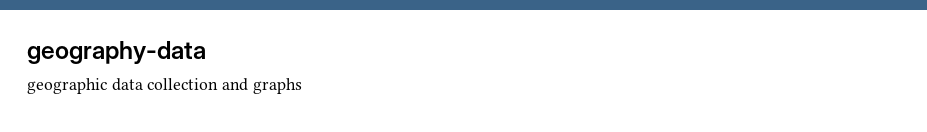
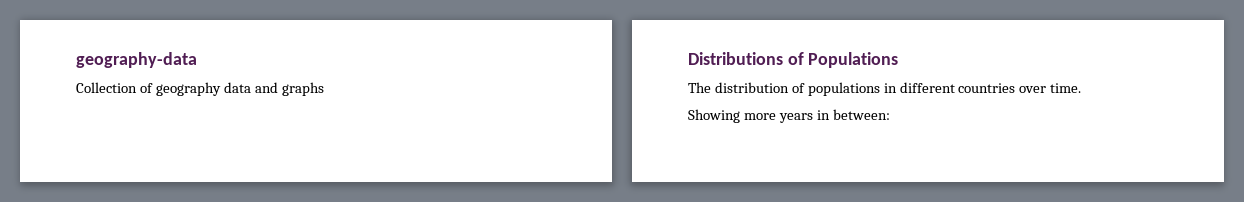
[27,78,302,94] geographic data collection and graphs -> [76,82,324,96] [688,52,899,68] [688,82,1082,96] [688,109,890,123] Collection of geography data and graphs // Distributions of Populations // The distribution of populations in different countries over time. // Showing more years in between:

